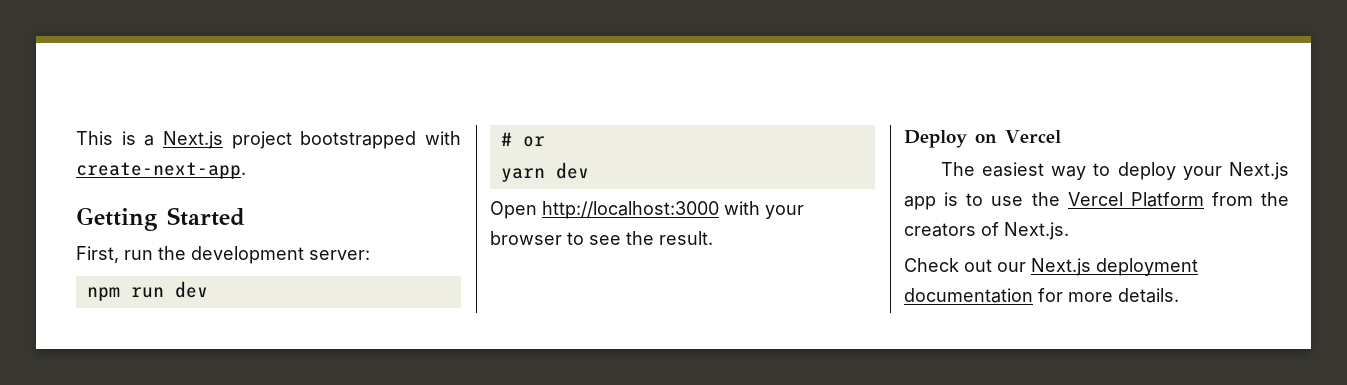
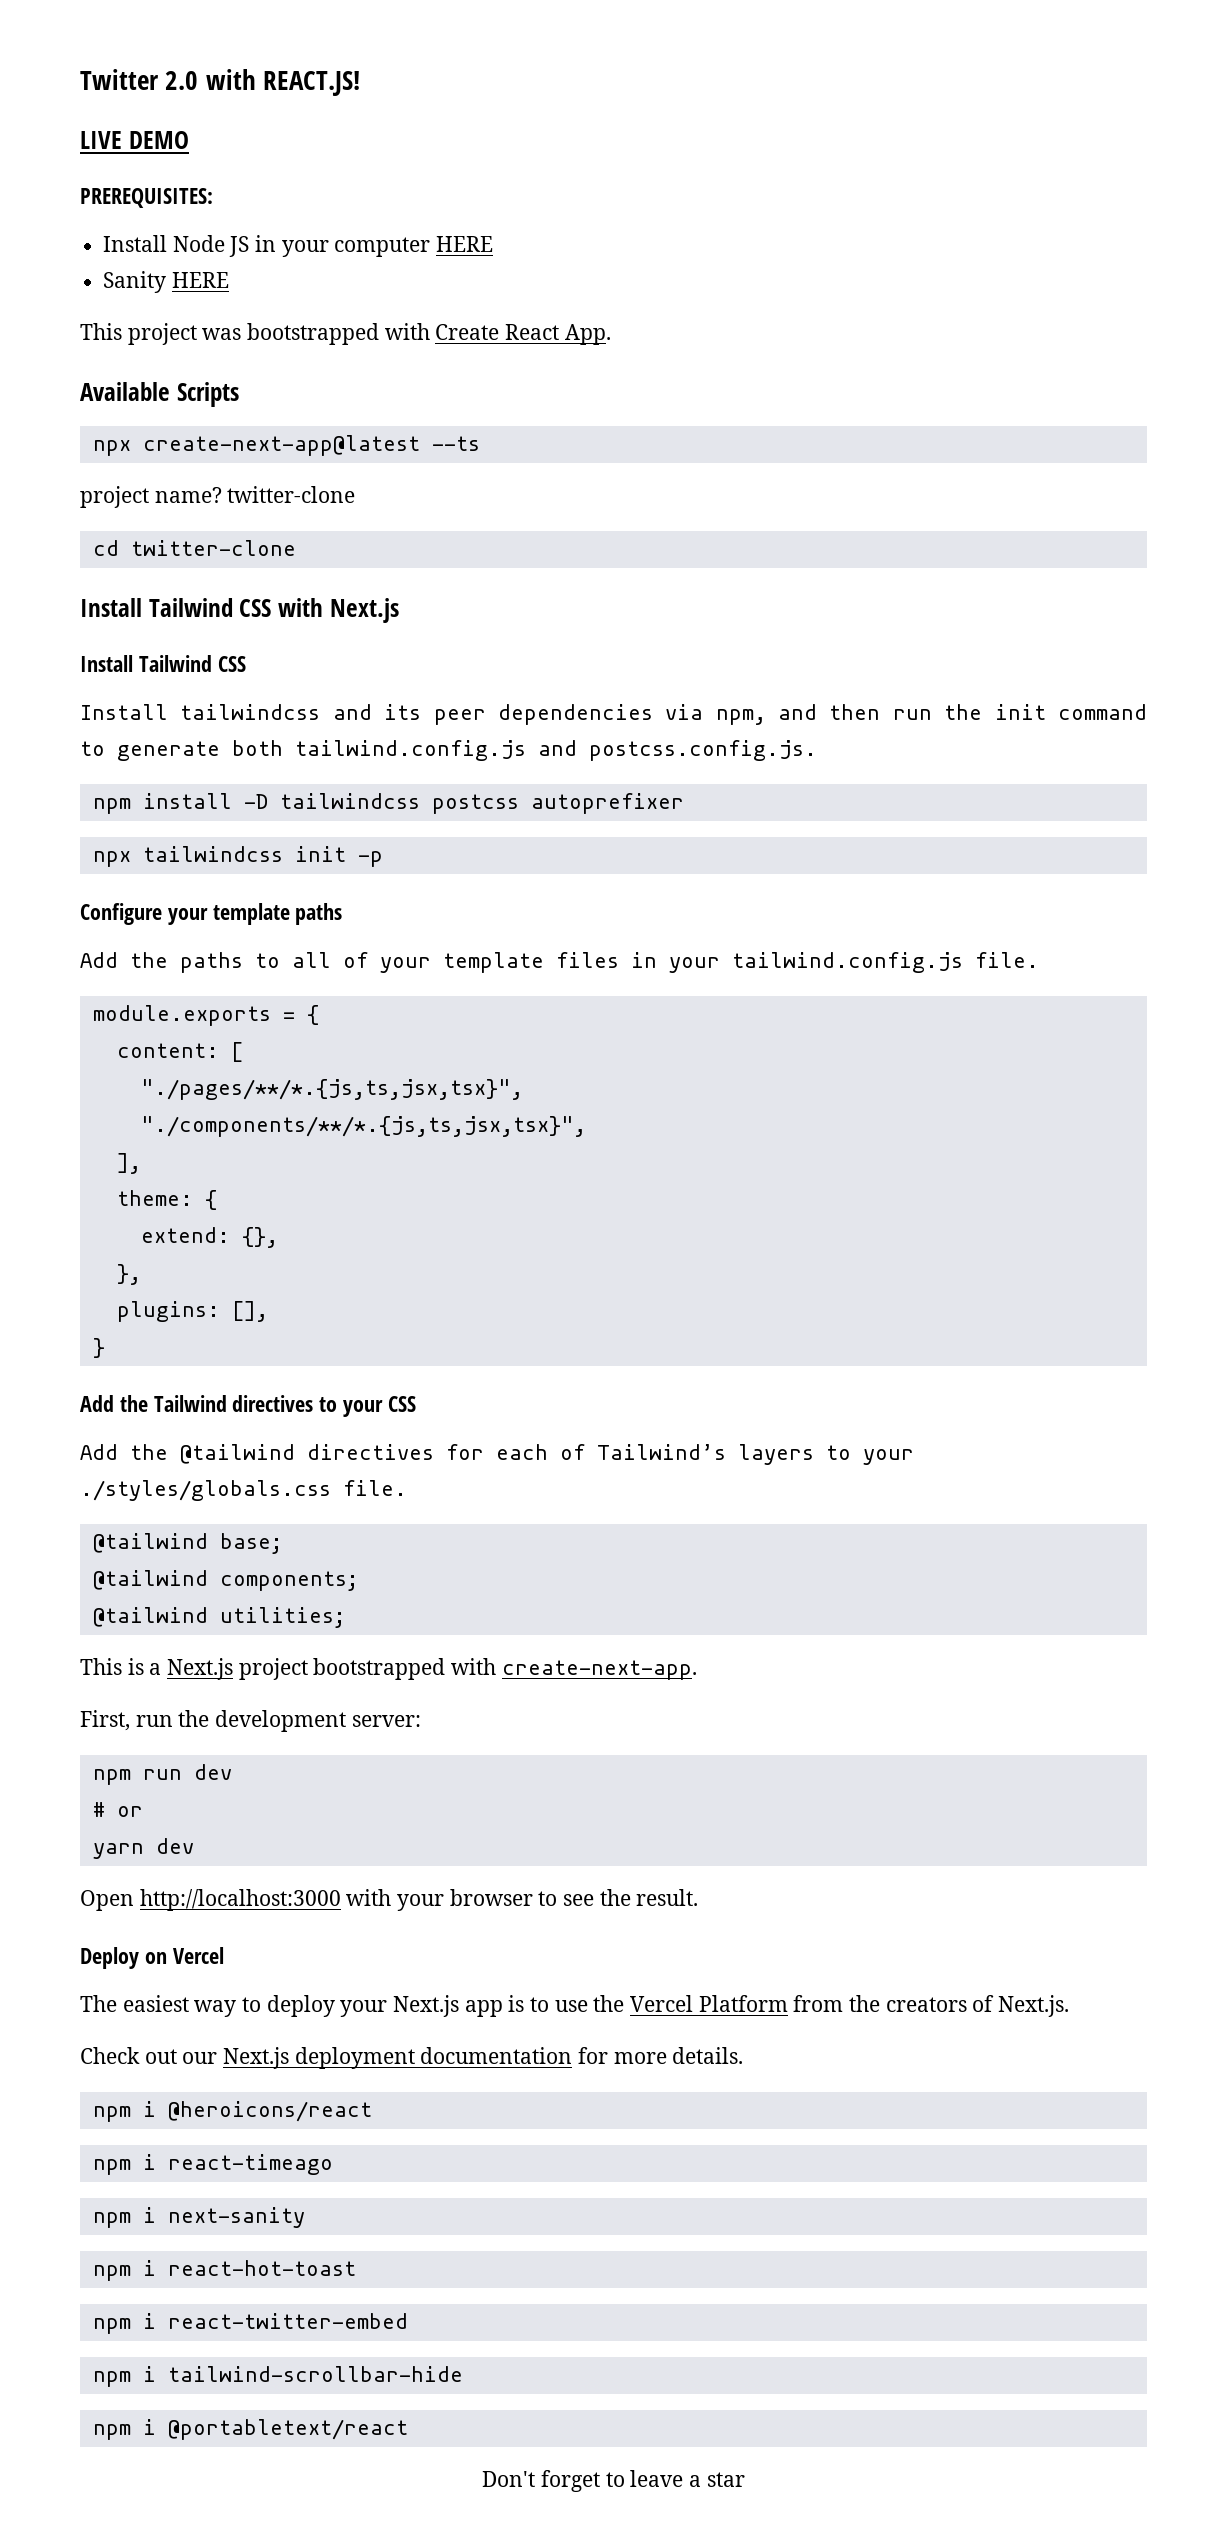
(76, 138) none -> [80,69,360,96] [80,131,189,149] [80,188,213,208] [103,235,494,257] [103,271,229,293] [80,323,611,345] [80,382,239,407] [92,435,480,456] [80,486,356,508] [92,540,296,556] [80,598,399,623] [80,655,246,672] [80,704,1147,725] [80,740,817,761] [92,793,684,814] [92,846,383,867] [80,903,343,925] [80,952,1039,973] [92,1005,319,1026] [116,1042,243,1062] [140,1079,523,1100] [140,1116,586,1137] [116,1153,141,1174] [116,1190,217,1210] [140,1227,278,1248] [116,1264,141,1285] [116,1301,268,1322] [92,1338,105,1358] [80,1395,416,1417] [80,1444,914,1465] [80,1480,407,1501] [92,1533,283,1554] [92,1570,359,1591] [92,1607,346,1628] Twitter 2.0 with REACT.JS! // LIVE DEMO // PREREQUISITES: // Install Node JS in your computer HERE // Sanity HERE // This project was bootstrapped with Create React App. // Available Scripts // npx create-next-app@latest --ts // project name? twitter-clone // cd twitter-clone // Install Tailwind CSS with Next.js // Install Tailwind CSS // Install tailwindcss and its peer dependencies via npm, and then run the init command to generate both tailwind.config.js and postcss.config.js. // npm install -D tailwindcss postcss autoprefixer // npx tailwindcss init -p // Configure your template paths // Add the paths to all of your template files in your tailwind.config.js file. // module.exports = { // content: [ // "./pages/**/*.{js,ts,jsx,tsx}", // "./components/**/*.{js,ts,jsx,tsx}", // ], // theme: { // extend: {}, // }, // plugins: [], // } // Add the Tailwind directives to your CSS // Add the @tailwind directives for each of Tailwind’s layers to your ./styles/globals.css file. // @tailwind base; // @tailwind components; // @tailwind utilities; //
[76,207,245,231] // Getting Started -> (697, 1670) none
(1179, 295) none -> [92,2101,372,2122] [92,2154,333,2175] [92,2207,305,2228] [92,2260,356,2281] [92,2313,408,2334] [92,2366,463,2387] [92,2419,408,2440] [482,2470,745,2492] // npm i @heroicons/react // npm i react-timeago // npm i next-sanity // npm i react-hot-toast // npm i react-twitter-embed // npm i tailwind-scrollbar-hide // npm i @portabletext/react // Don't forget to leave a star

